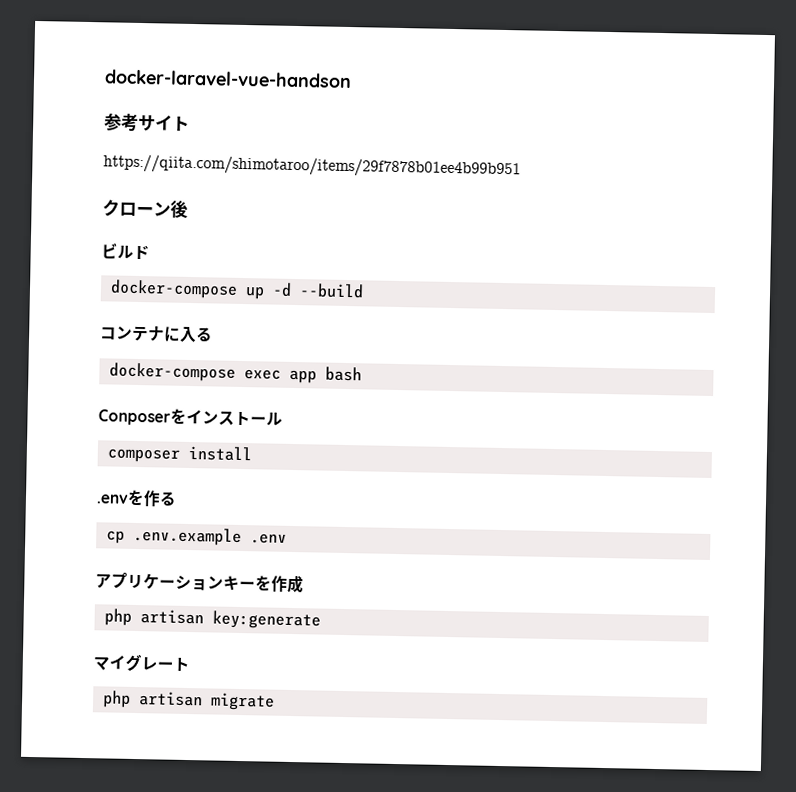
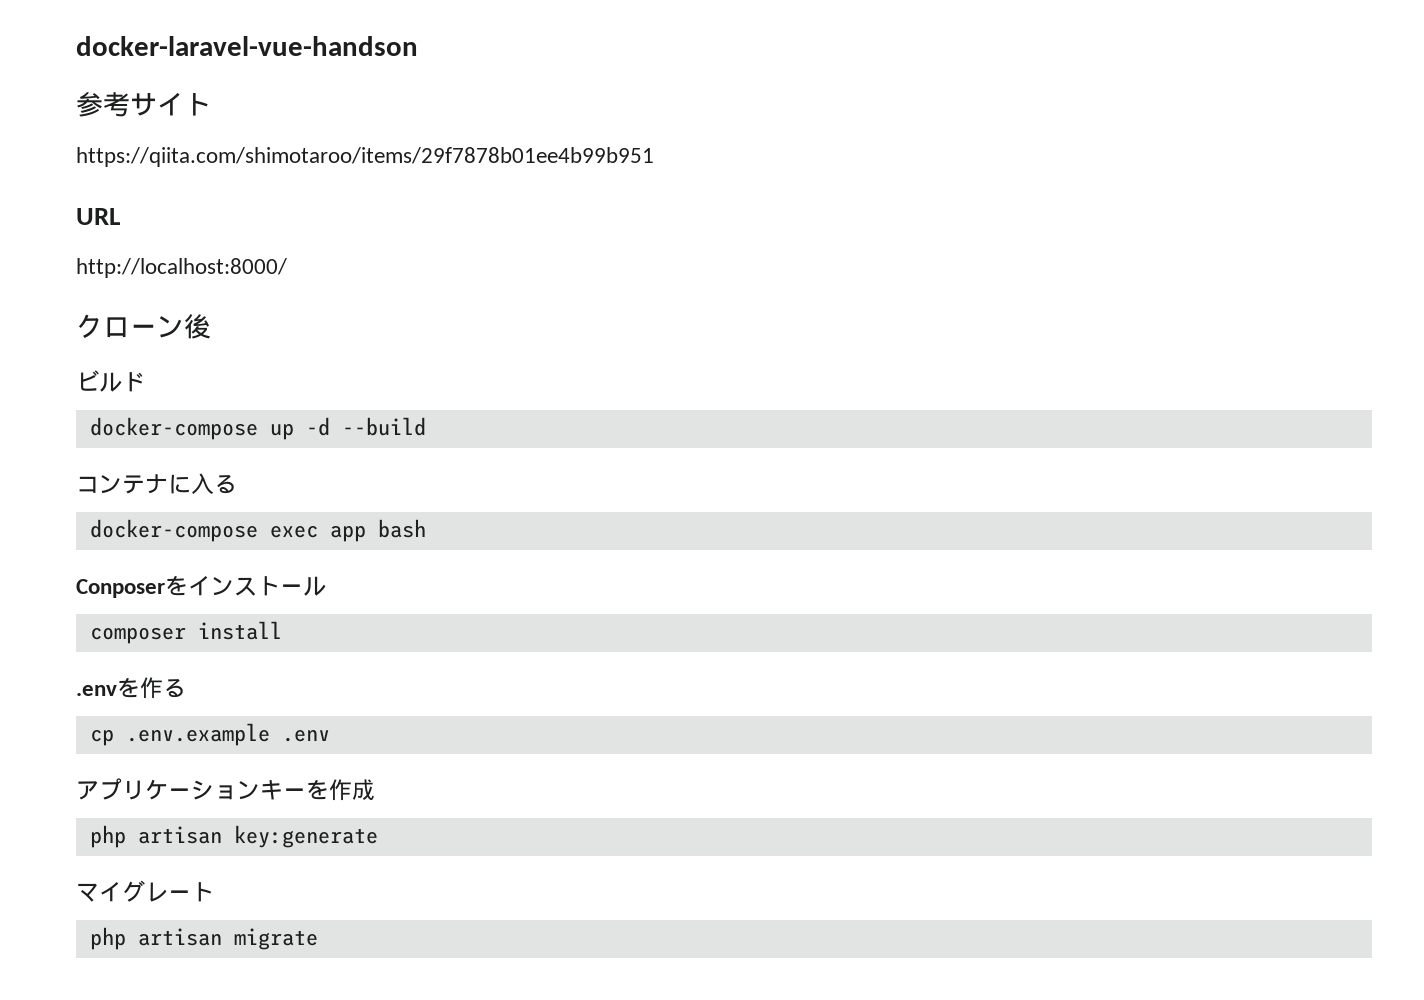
(521, 167) none -> [76,208,120,225] [76,258,287,278] // URL // http://localhost:8000/

